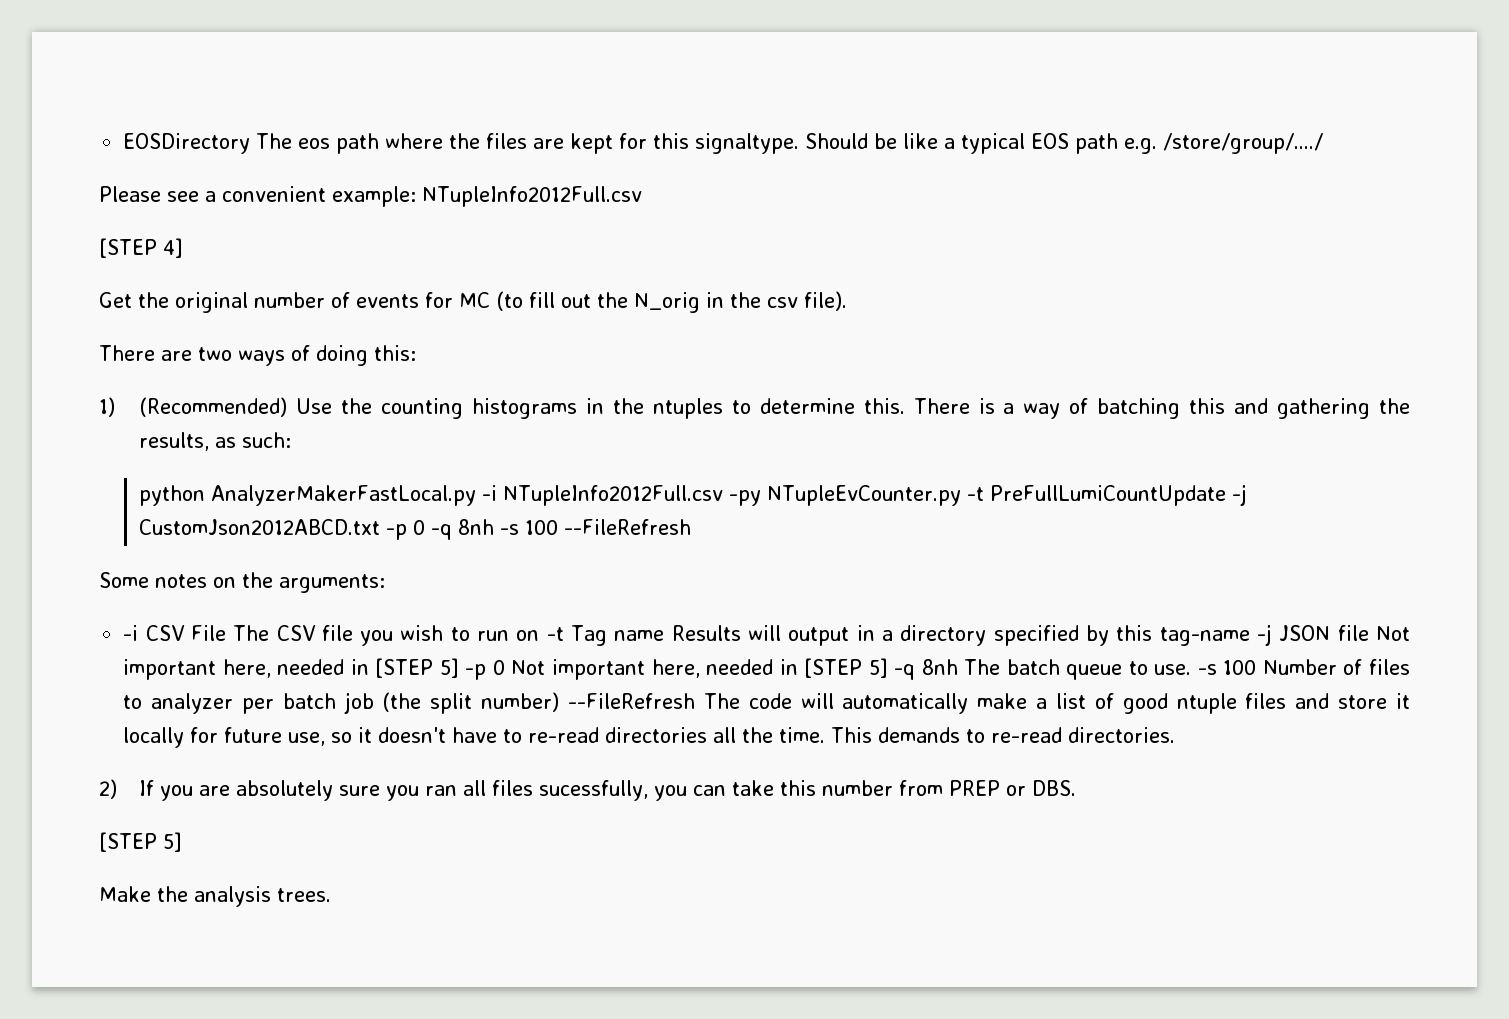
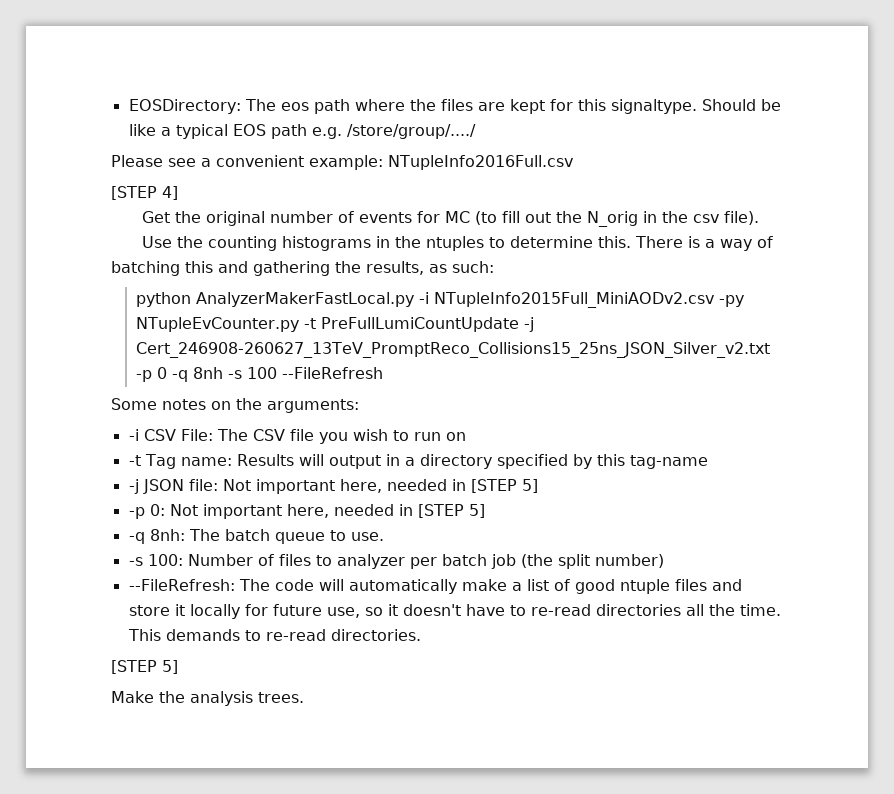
[123,133,251,154] EOSDirectory -> [128,99,241,114] EOSDirectory:
[422,186,642,207] NTupleInfo2012Full.csv -> [388,155,573,170] NTupleInfo2016Full.csv
[99,345,416,366] [99,397,288,417] There are two ways of doing this: // 1) (Recommended) -> (760, 218) none
[503,485,724,506] NTupleInfo2012Full.csv -> [433,292,714,308] NTupleInfo2015Full_MiniAODv2.csv
[139,519,381,535] CustomJson2012ABCD.txt -> [136,342,771,358] Cert_246908-260627_13TeV_PromptReco_Collisions15_25ns_JSON_Silver_v2.txt
[190,625,226,641] File -> [180,429,213,441] File:
(540, 635) none -> (466, 436) //
[614,630,665,641] name -> [180,457,232,466] name:
(1250, 636) none -> (708, 462) //
[1337,625,1411,641] [123,658,958,680] file Not important here, needed in [STEP 5] -p 0 Not important here, needed in [STEP 5] -q 8nh -> [188,479,538,494] [128,504,485,519] [128,529,185,544] file: Not important here, needed in [STEP 5] // -p 0: Not important here, needed in [STEP 5] // -q 8nh:
[1197,660,1257,675] -s 100 -> [128,554,183,566] // -s 100:
[568,693,696,709] --FileRefresh -> [128,579,235,591] // --FileRefresh:
[99,779,1077,801] // 2) If you are absolutely sure you ran all files sucessfully, you can take this number from PREP or DBS. -> (421, 635) none

